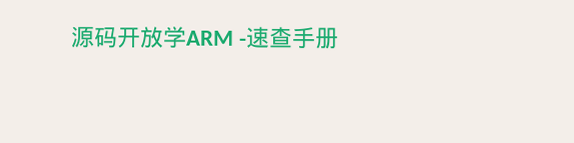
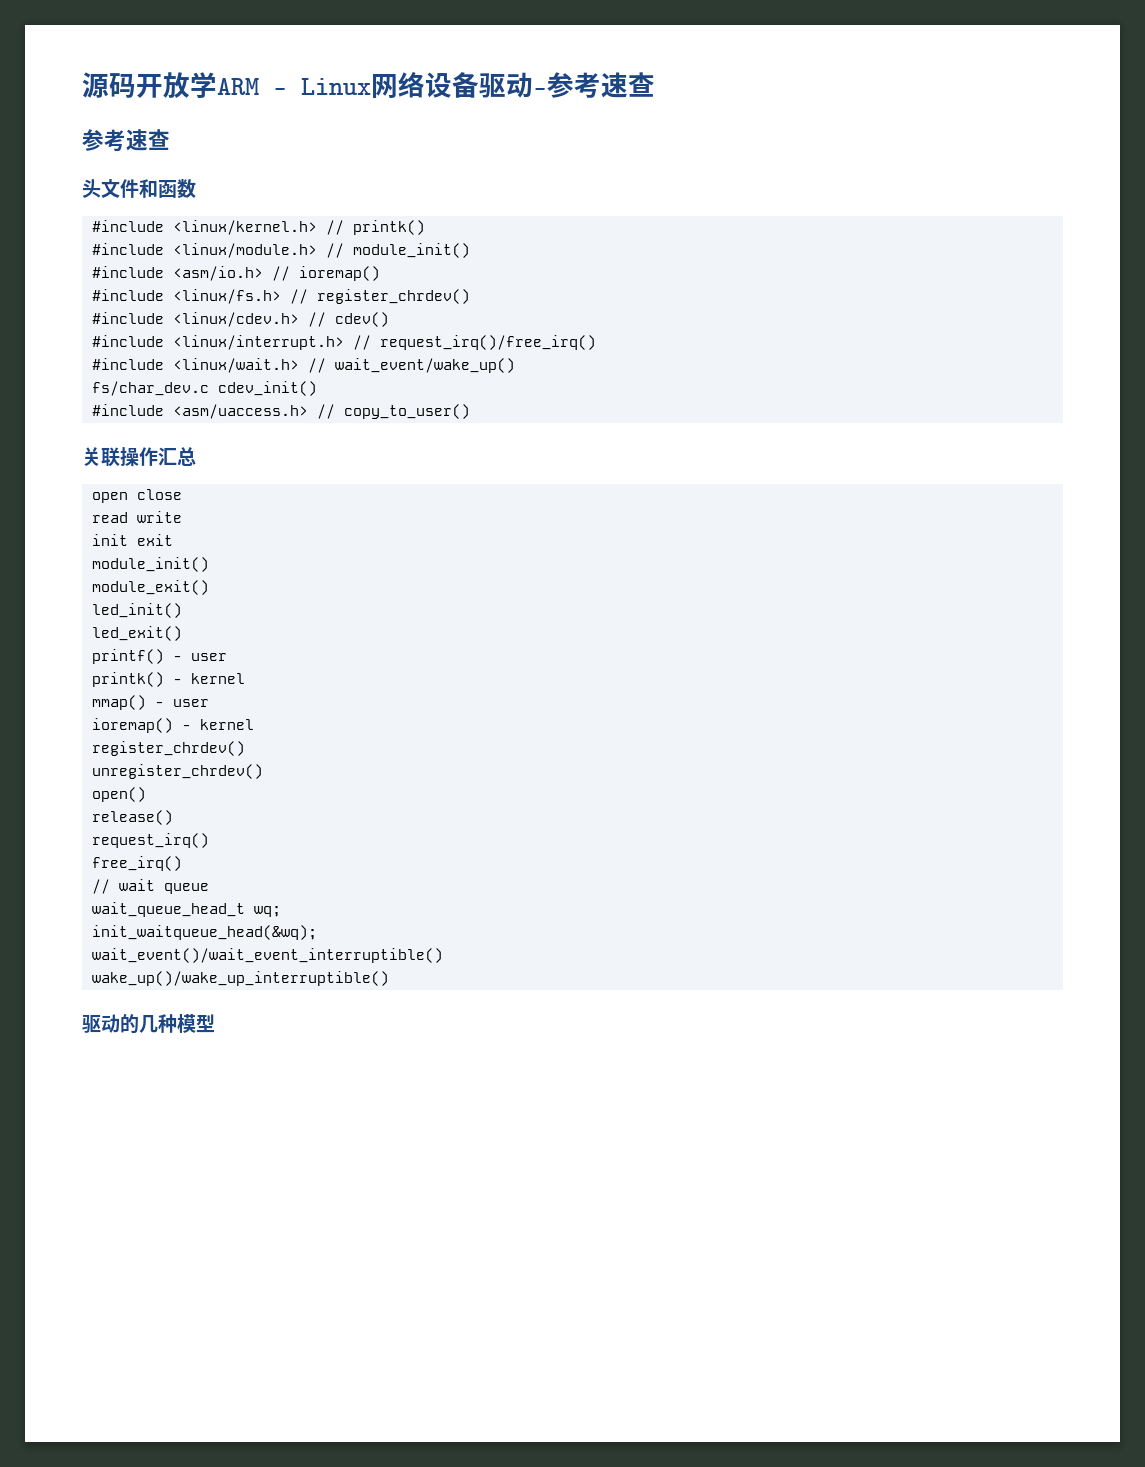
[246,26,340,50] 速查手册 -> [301,72,655,99] [82,129,170,152] [82,179,196,198] [92,220,426,235] [92,243,471,258] [92,266,381,281] [92,289,471,304] [92,312,390,327] [92,335,597,350] [92,358,516,373] [92,381,318,396] [92,404,471,419] [82,447,196,467] [92,489,183,503] [92,511,183,523] [92,534,174,546] [92,557,210,572] [92,580,210,595] [92,603,183,618] [92,626,183,641] [92,649,228,664] [92,672,246,687] [92,695,210,710] [92,718,255,733] [92,741,246,756] [92,764,264,779] [92,787,147,802] [92,810,174,825] [92,833,210,848] [92,856,183,871] [92,879,210,894] [92,902,282,917] [92,925,318,940] [92,948,444,963] [92,971,390,986] [82,1014,215,1034] Linux网络设备驱动-参考速查 // 参考速查 // 头文件和函数 // #include <linux/kernel.h> // printk() // #include <linux/module.h> // module_init() // #include <asm/io.h> // ioremap() // #include <linux/fs.h> // register_chrdev() // #include <linux/cdev.h> // cdev() // #include <linux/interrupt.h> // request_irq()/free_irq() // #include <linux/wait.h> // wait_event/wake_up() // fs/char_dev.c cdev_init() // #include <asm/uaccess.h> // copy_to_user() // 关联操作汇总 // open close // read write // init exit // module_init() // module_exit() // led_init() // led_exit() // printf() - user // printk() - kernel // mmap() - user // ioremap() - kernel // register_chrdev() // unregister_chrdev() // open() // release() // request_irq() // free_irq() // // wait queue // wait_queue_head_t wq; // init_waitqueue_head(&wq); // wait_event()/wait_event_interruptible() // wake_up()/wake_up_interruptible() // 驱动的几种模型

